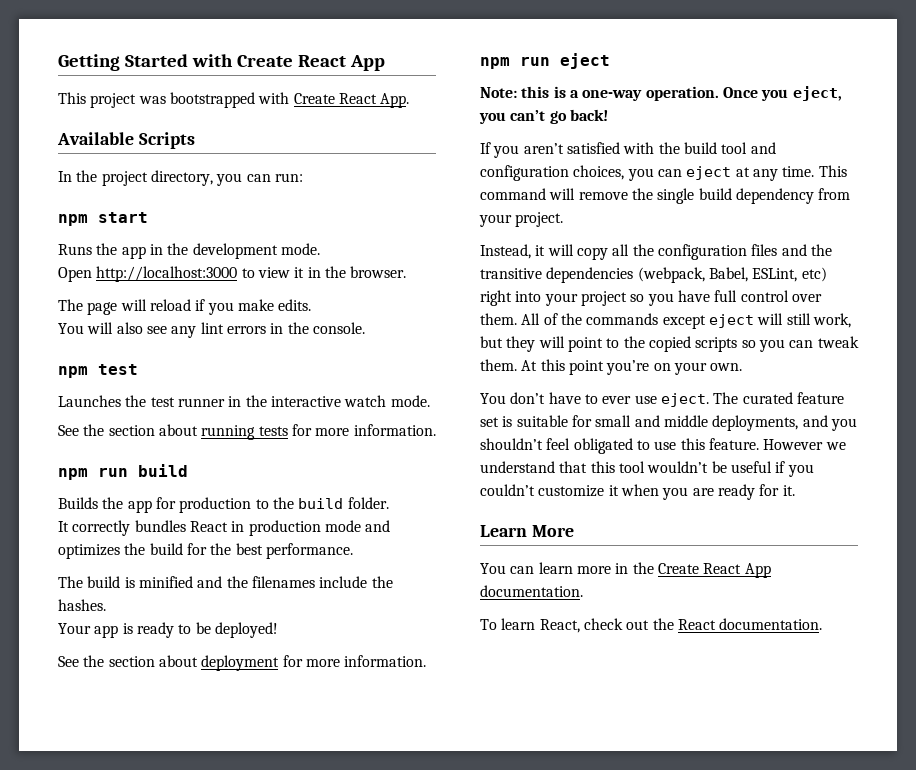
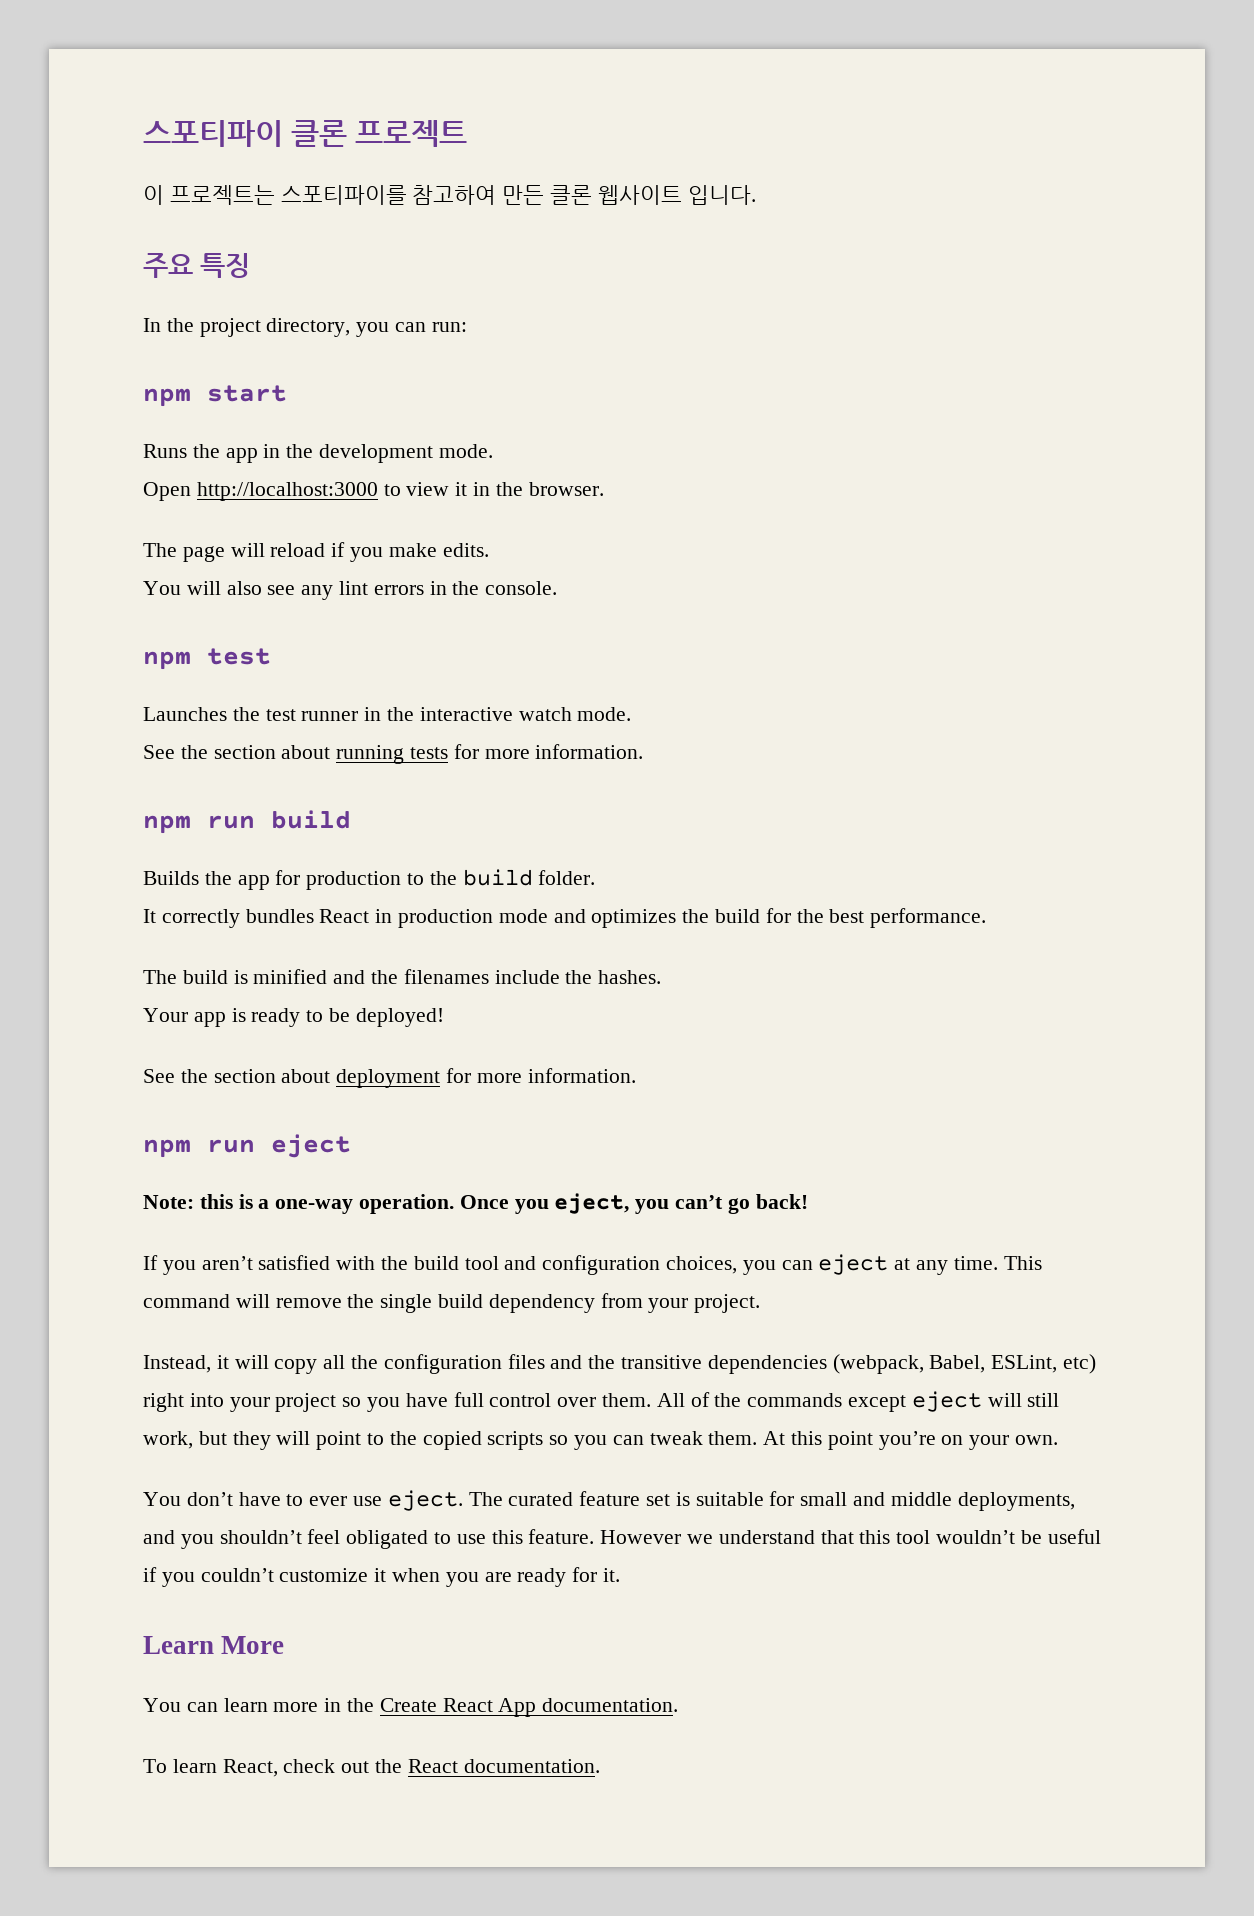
[58,54,385,71] [58,92,410,108] [57,132,195,149] Getting Started with Create React App // This project was bootstrapped with Create React App. // Available Scripts -> [143,120,468,147] [143,185,756,205] [143,253,251,278] 스포티파이 클론 프로젝트 // 이 프로젝트는 스포티파이를 참고하여 만든 클론 웹사이트 입니다. // 주요 특징

